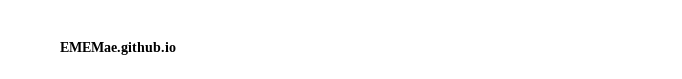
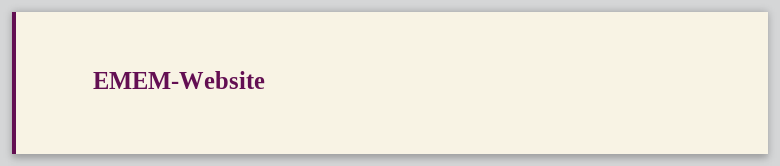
[60,42,176,55] EMEMae.github.io -> [93,71,265,89] EMEM-Website

